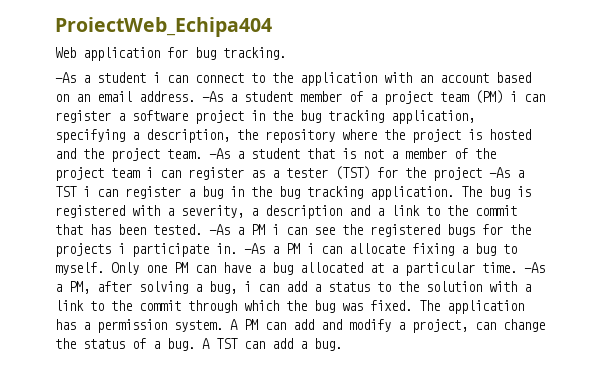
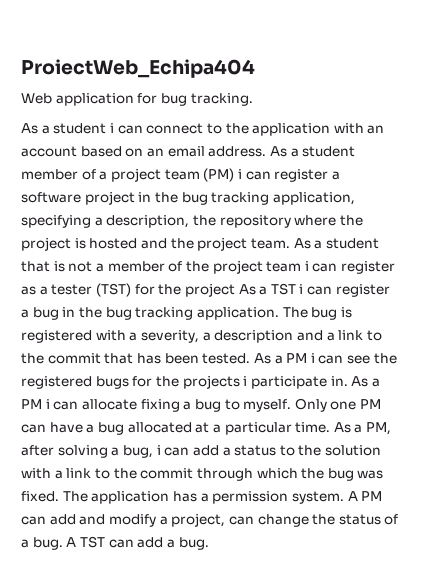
[55,72,76,83] -As -> [21,123,38,134] As
[202,91,223,102] -As -> [269,146,287,157] As
[209,148,230,159] -As -> [293,238,311,249] As
[489,167,510,178] -As -> [238,284,256,295] As
[209,224,230,235] -As -> [253,353,271,364] As
[244,243,265,254] -As -> [351,376,369,387] As
[524,262,545,273] -As -> [333,422,351,433] As

